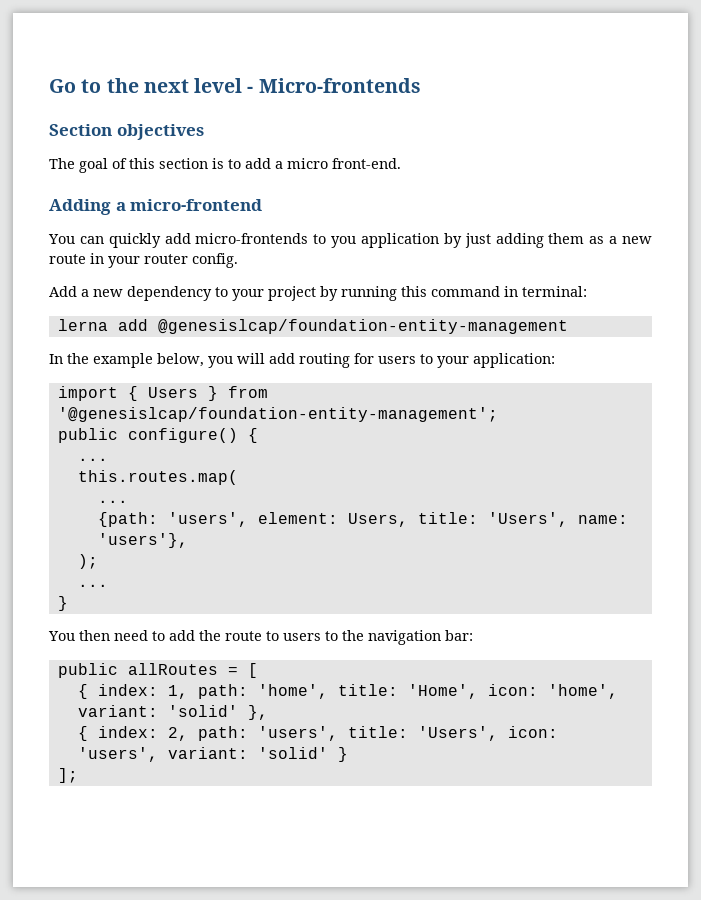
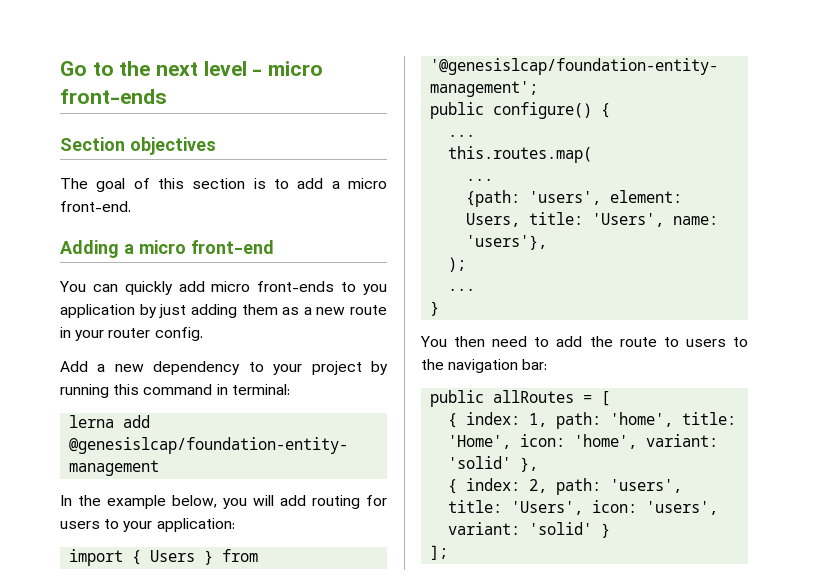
[258,78,421,93] Micro-frontends -> [268,61,324,76] [60,89,167,104] micro front-ends
[130,199,263,211] micro-frontend -> [139,240,274,254] micro front-end
[195,233,309,244] micro-frontends -> [211,281,335,292] micro front-ends

